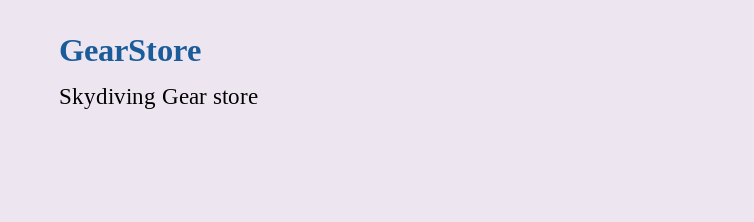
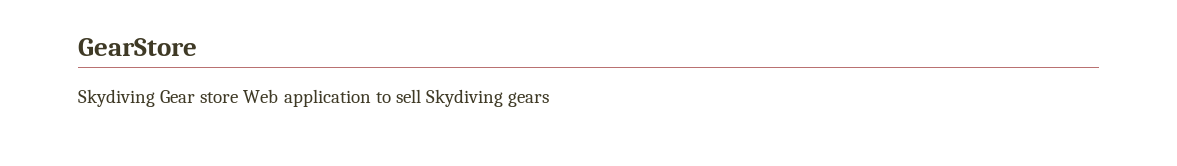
(259, 97) none -> [243,89,550,107] Web application to sell Skydiving gears

